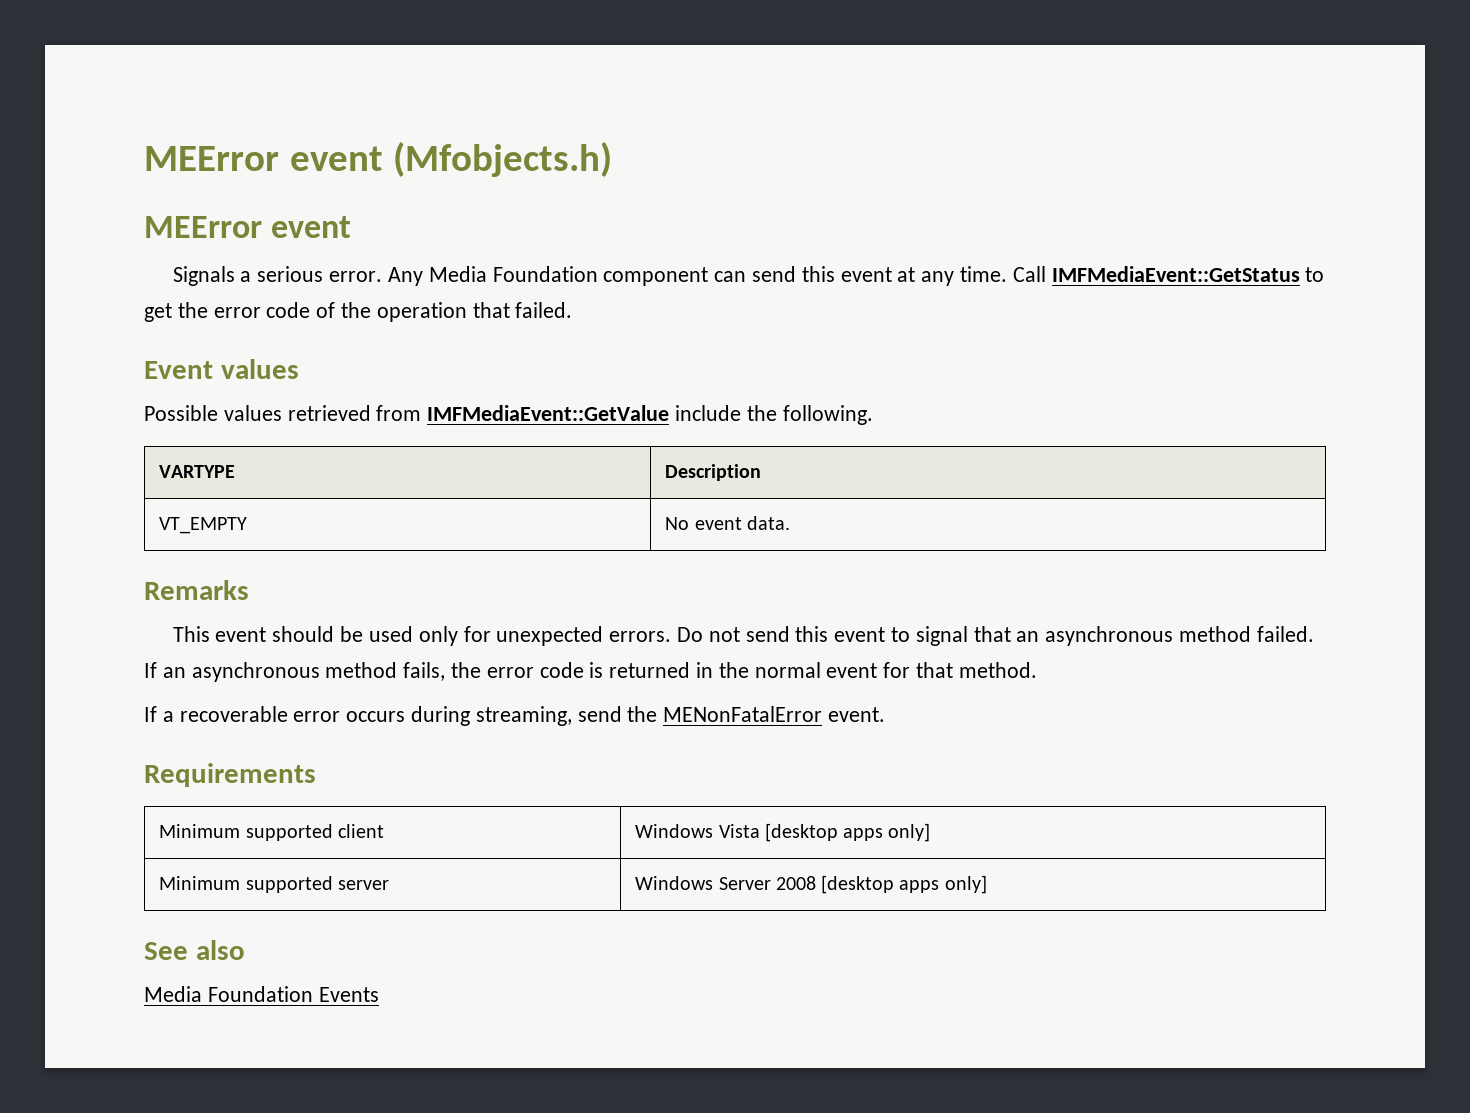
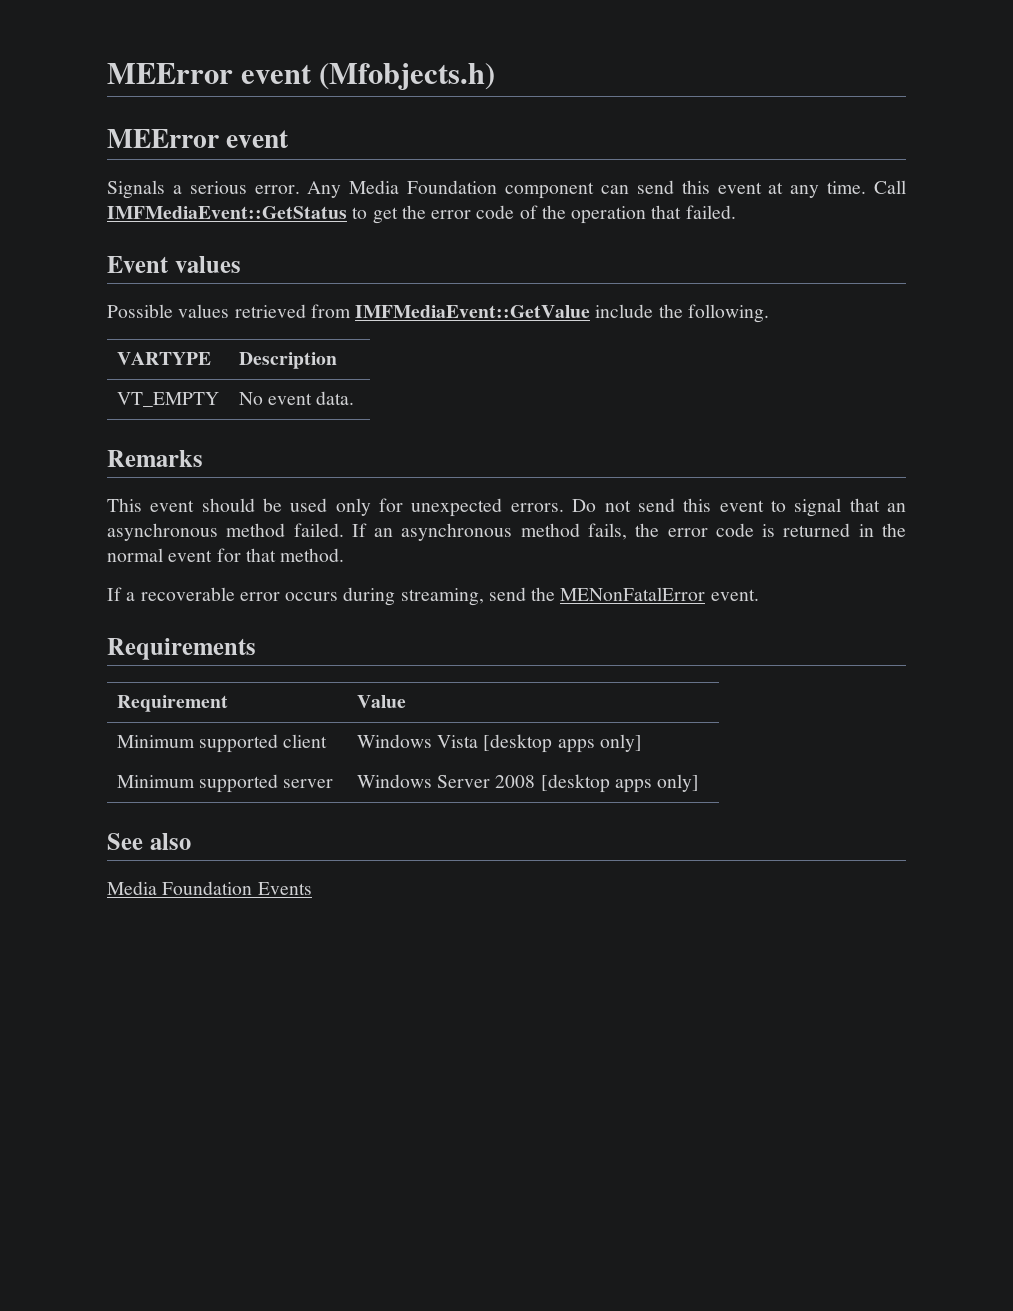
(316, 775) none -> [116,695,228,712] [356,695,406,708] // Requirement | Value

